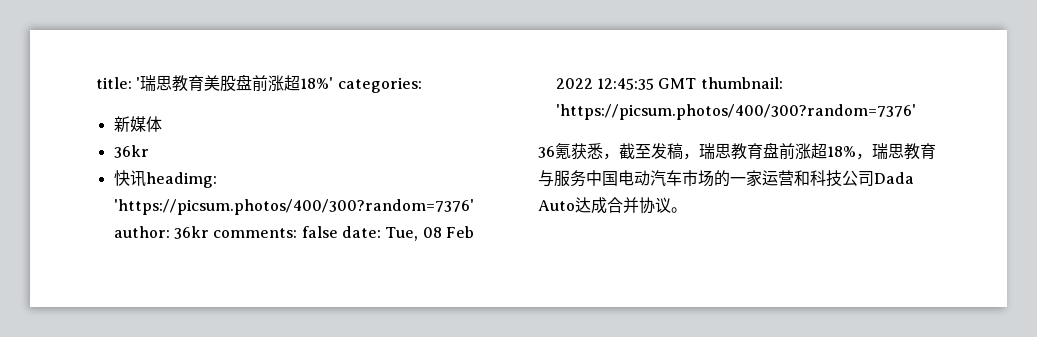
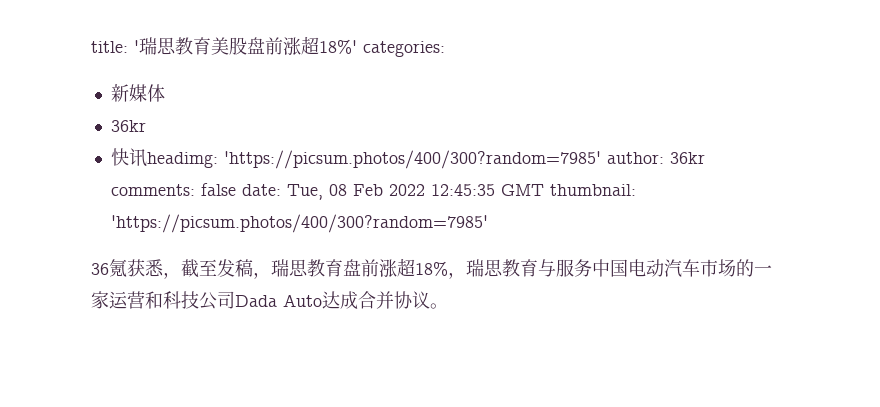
[113,199,474,215] 'https://picsum.photos/400/300?random=7376' -> [223,150,601,169] 'https://picsum.photos/400/300?random=7985'
[555,104,916,120] 'https://picsum.photos/400/300?random=7376' -> [110,214,488,233] 'https://picsum.photos/400/300?random=7985'

